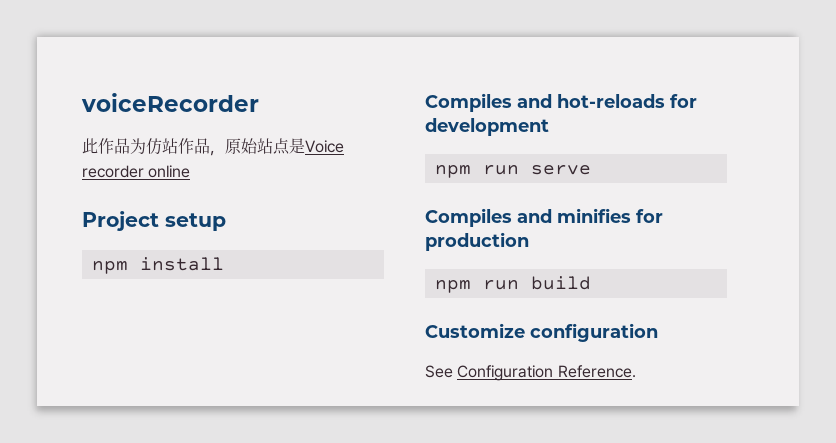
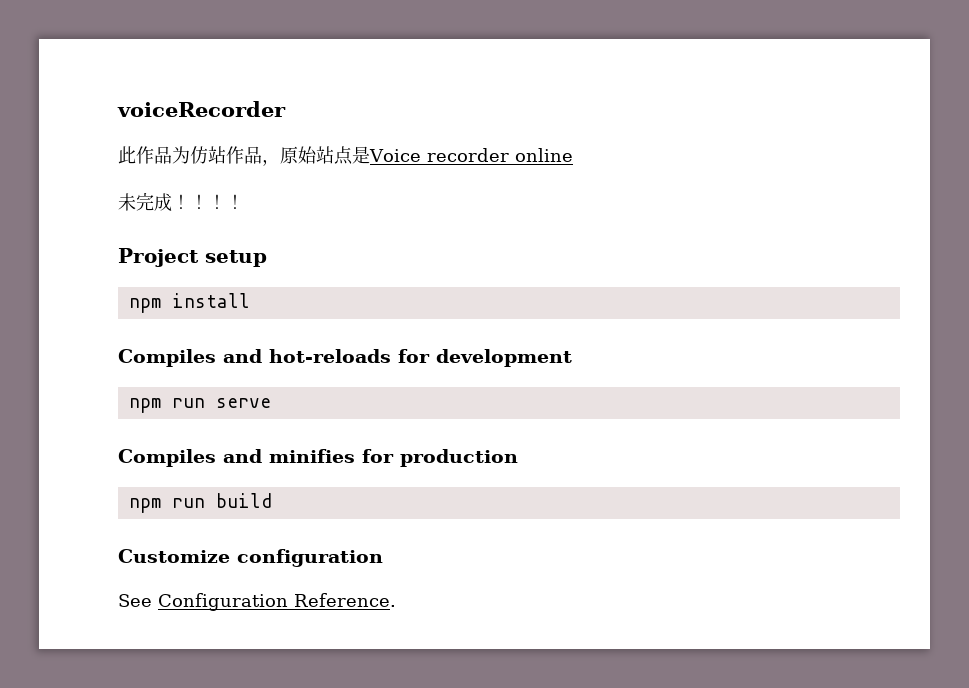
(191, 171) none -> [118,192,244,211] // 未完成！！！！

